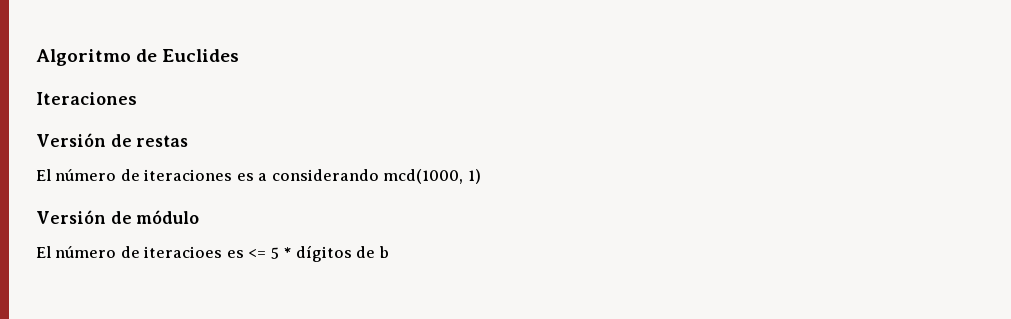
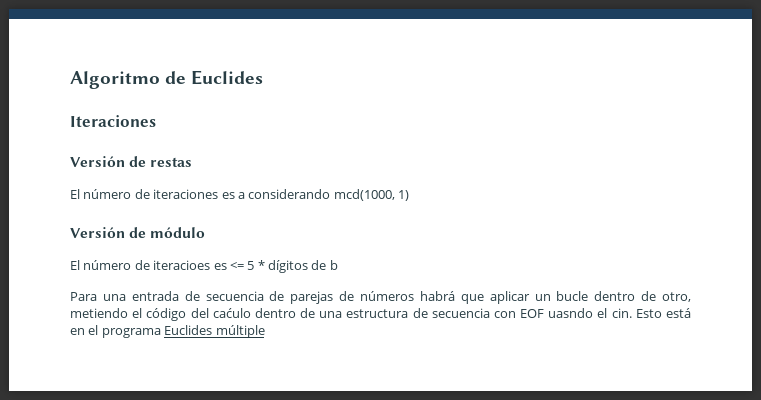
(389, 252) none -> [70,291,691,304] [70,308,691,321] [70,325,265,338] // Para una entrada de secuencia de parejas de números habrá que aplicar un bucle dentro de otro, metiendo el código del caćulo dentro de una estructura de secuencia con EOF uasndo el cin. Esto está en el programa Euclides múltiple

